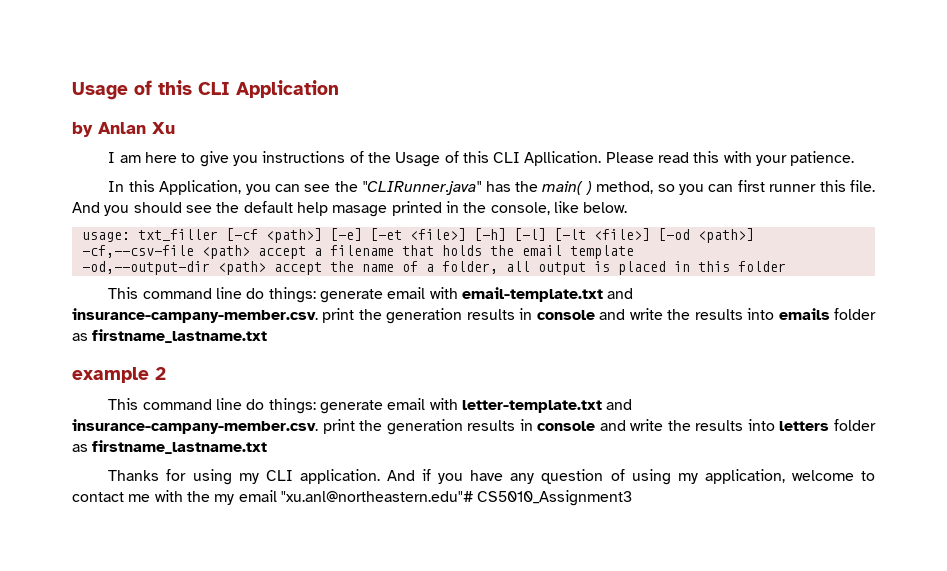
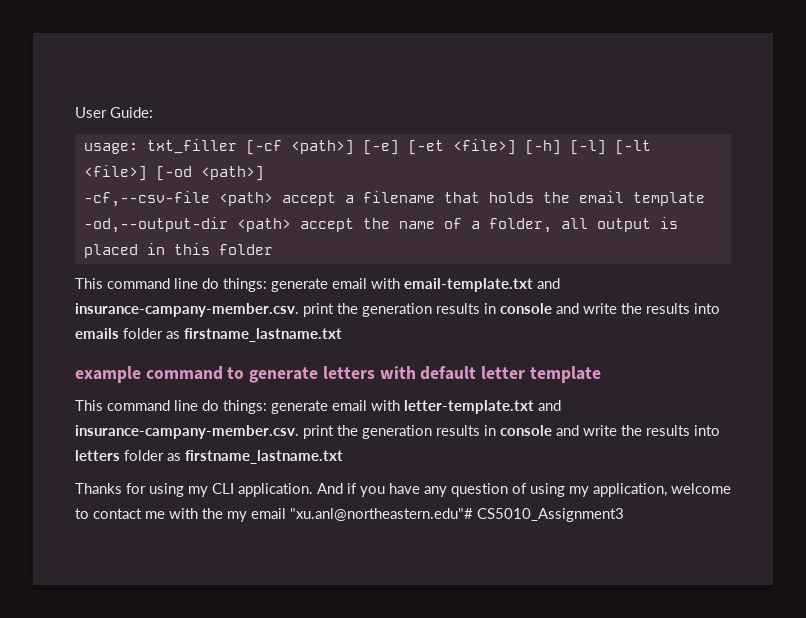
[72,80,339,100] [72,122,175,137] [108,151,855,167] [108,180,876,195] [72,201,628,217] Usage of this CLI Application // by Anlan Xu // I am here to give you instructions of the Usage of this CLI Apllication. Please read this with your patience. // In this Application, you can see the "CLIRunner.java" has the main( ) method, so you can first runner this file. And you should see the default help masage printed in the console, like below. -> [75,107,153,118] User Guide:
[155,367,166,380] 2 -> [145,366,601,383] command to generate letters with default letter template

